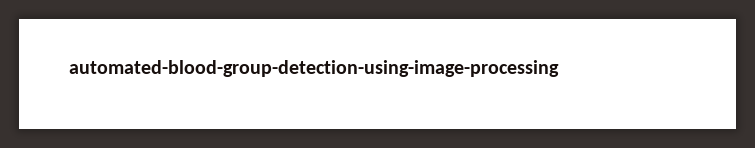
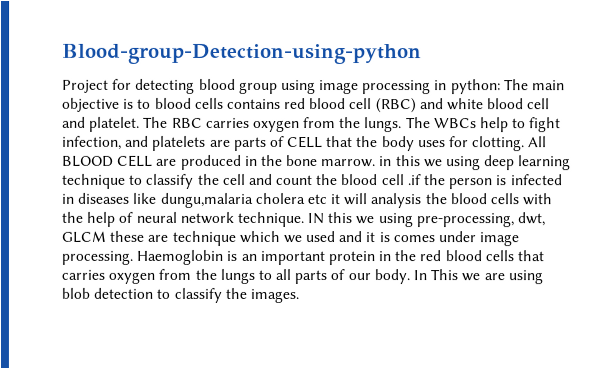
[69,60,559,77] automated-blood-group-detection-using-image-processing -> [62,43,422,65] [62,78,566,95] [62,97,551,114] [62,116,562,133] [62,135,548,152] [62,154,572,171] [61,173,563,190] [61,192,553,209] [61,211,546,228] [61,230,520,247] [61,249,545,266] [61,268,543,285] [61,287,299,303] Blood-group-Detection-using-python // Project for detecting blood group using image processing in python: The main objective is to blood cells contains red blood cell (RBC) and white blood cell and platelet. The RBC carries oxygen from the lungs. The WBCs help to fight infection, and platelets are parts of CELL that the body uses for clotting. All BLOOD CELL are produced in the bone marrow. in this we using deep learning technique to classify the cell and count the blood cell .if the person is infected in diseases like dungu,malaria cholera etc it will analysis the blood cells with the help of neural network technique. IN this we using pre-processing, dwt, GLCM these are technique which we used and it is comes under image processing. Haemoglobin is an important protein in the red blood cells that carries oxygen from the lungs to all parts of our body. In This we are using blob detection to classify the images.

